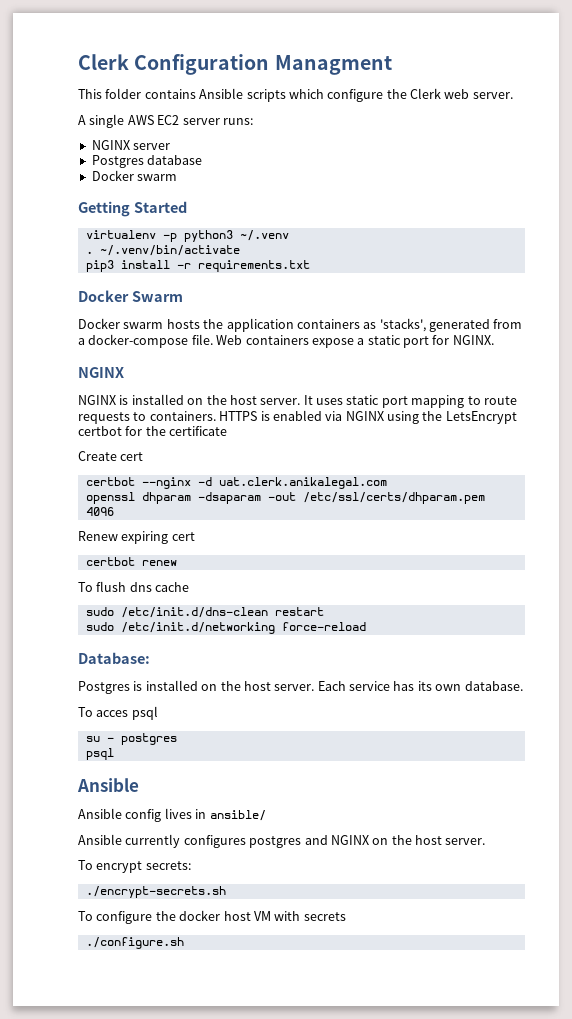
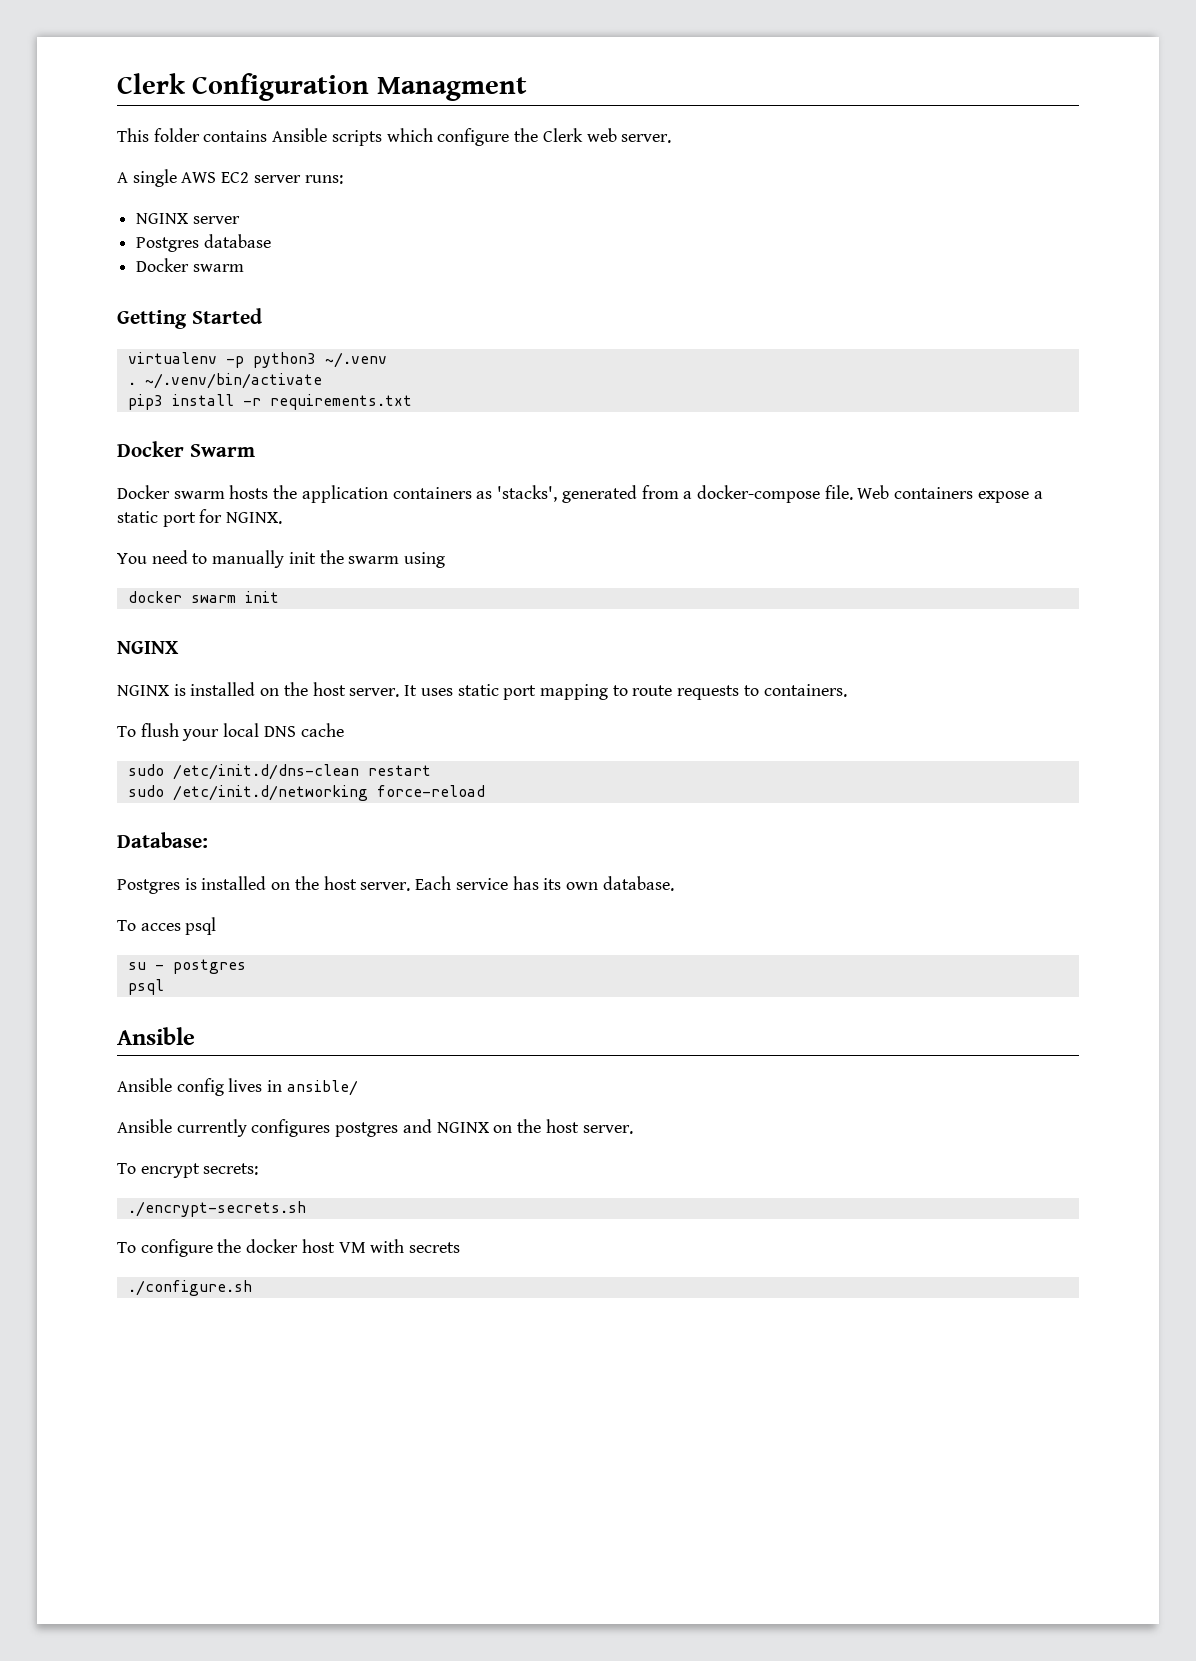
(494, 340) none -> [117,550,446,568] [127,591,279,603] // You need to manually init the swarm using // docker swarm init
[219,410,517,424] [78,426,228,436] [78,451,144,461] [85,477,387,489] [85,492,485,504] [85,507,114,516] [78,531,195,544] [85,557,177,566] HTTPS is enabled via NGINX using the LetsEncrypt certbot for the certificate // Create cert // certbot --nginx -d uat.clerk.anikalegal.com // openssl dhparam -dsaparam -out /etc/ssl/certs/dhparam.pem 4096 // Renew expiring cert // certbot renew -> (847, 690) none
[129,582,152,592] dns -> [182,723,296,741] your local DNS

